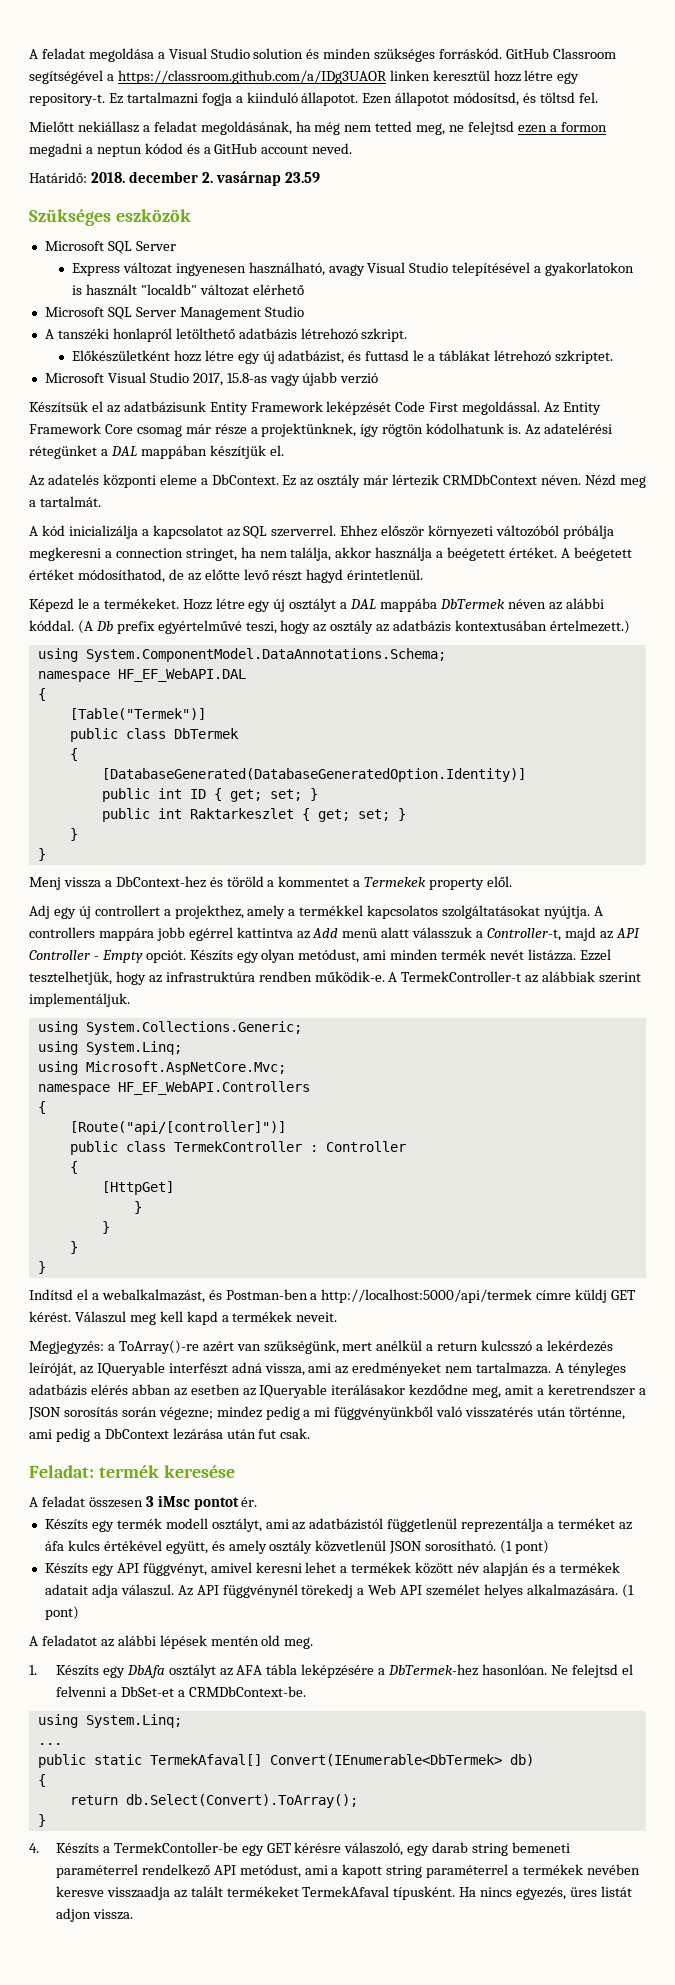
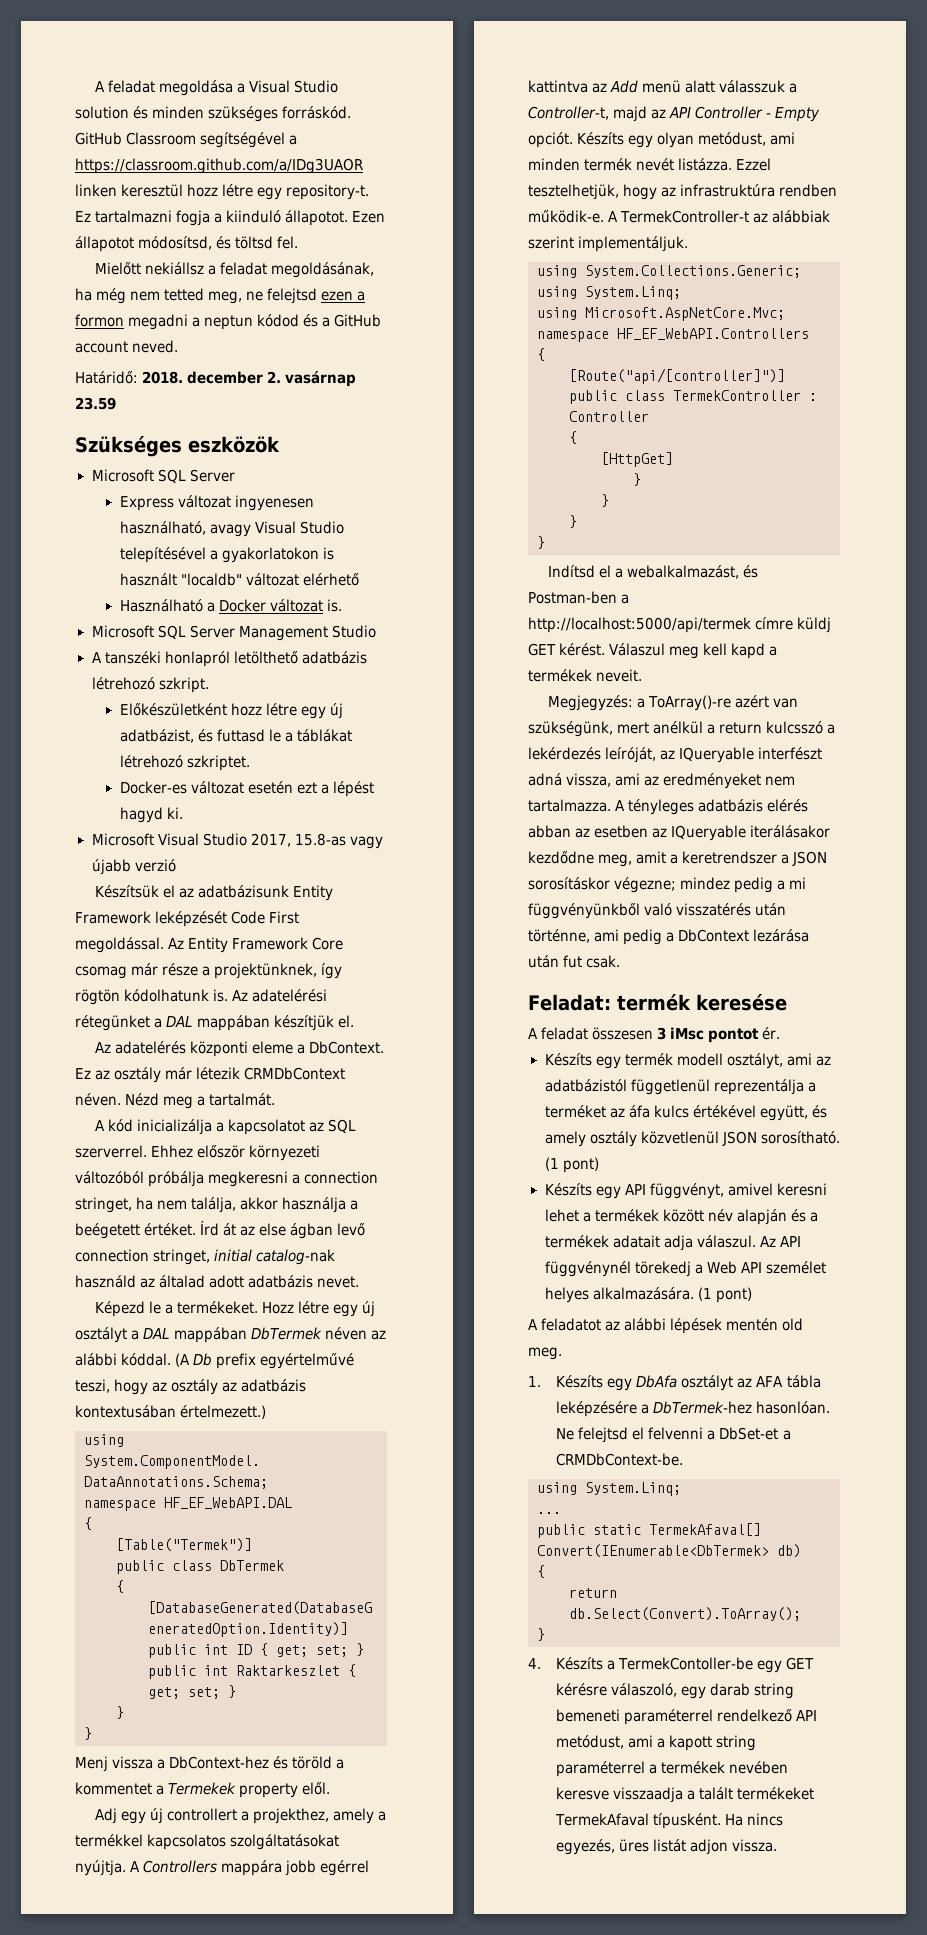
[77,121,139,133] nekiállasz -> [145,262,205,275] nekiállsz
(304, 289) none -> [119,599,342,612] // Használható a Docker változat is.
(613, 357) none -> [119,781,374,797] [119,807,183,823] // Docker-es változat esetén ezt a lépést hagyd ki.
[47,474,99,485] adatelés -> [115,1041,187,1054] adatelérés
[392,474,440,486] lértezik -> [196,1067,241,1080] létezik
[560,547,632,561] [29,569,424,583] A beégetett értéket módosíthatod, de az előtte levő részt hagyd érintetlenül. -> [200,1220,366,1239] [75,1249,336,1265] [75,1275,360,1288] Írd át az else ágban levő connection stringet, initial catalog-nak használd az általad adott adatbázis nevet.
[380,598,438,612] mappába -> [174,1327,248,1343] mappában
[29,927,95,938] controllers -> [143,1860,218,1873] Controllers
[63,1407,157,1417] sorosítás során -> [528,877,610,890] sorosításkor
[173,1890,187,1898] az -> [687,1790,696,1800] a

